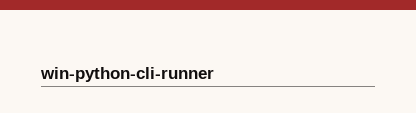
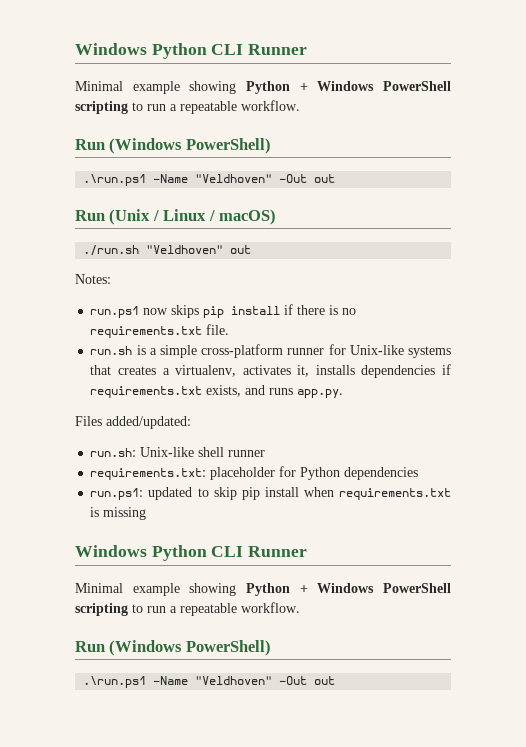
[40,67,214,82] win-python-cli-runner -> [75,43,308,59] [75,81,451,94] [75,100,300,114] [75,138,271,154] [83,174,336,186] [75,209,277,225] [83,245,252,256] [75,274,111,284] [90,304,357,318] [90,324,230,338] [90,344,451,358] [90,364,451,378] [90,385,344,398] [75,416,191,429] [90,447,266,457] [90,466,419,480] [90,487,451,500] [90,507,147,520] [75,545,308,561] [75,583,451,596] [75,602,300,616] [75,640,271,656] [83,676,336,688] Windows Python CLI Runner // Minimal example showing Python + Windows PowerShell scripting to run a repeatable workflow. // Run (Windows PowerShell) // .\run.ps1 -Name "Veldhoven" -Out out // Run (Unix / Linux / macOS) // ./run.sh "Veldhoven" out // Notes: // run.ps1 now skips pip install if there is no requirements.txt file. // run.sh is a simple cross-platform runner for Unix-like systems that creates a virtualenv, activates it, installs dependencies if requirements.txt exists, and runs app.py. // Files added/updated: // run.sh: Unix-like shell runner // requirements.txt: placeholder for Python dependencies // run.ps1: updated to skip pip install when requirements.txt is missing // Windows Python CLI Runner // Minimal example showing Python + Windows PowerShell scripting to run a repeatable workflow. // Run (Windows PowerShell) // .\run.ps1 -Name "Veldhoven" -Out out

